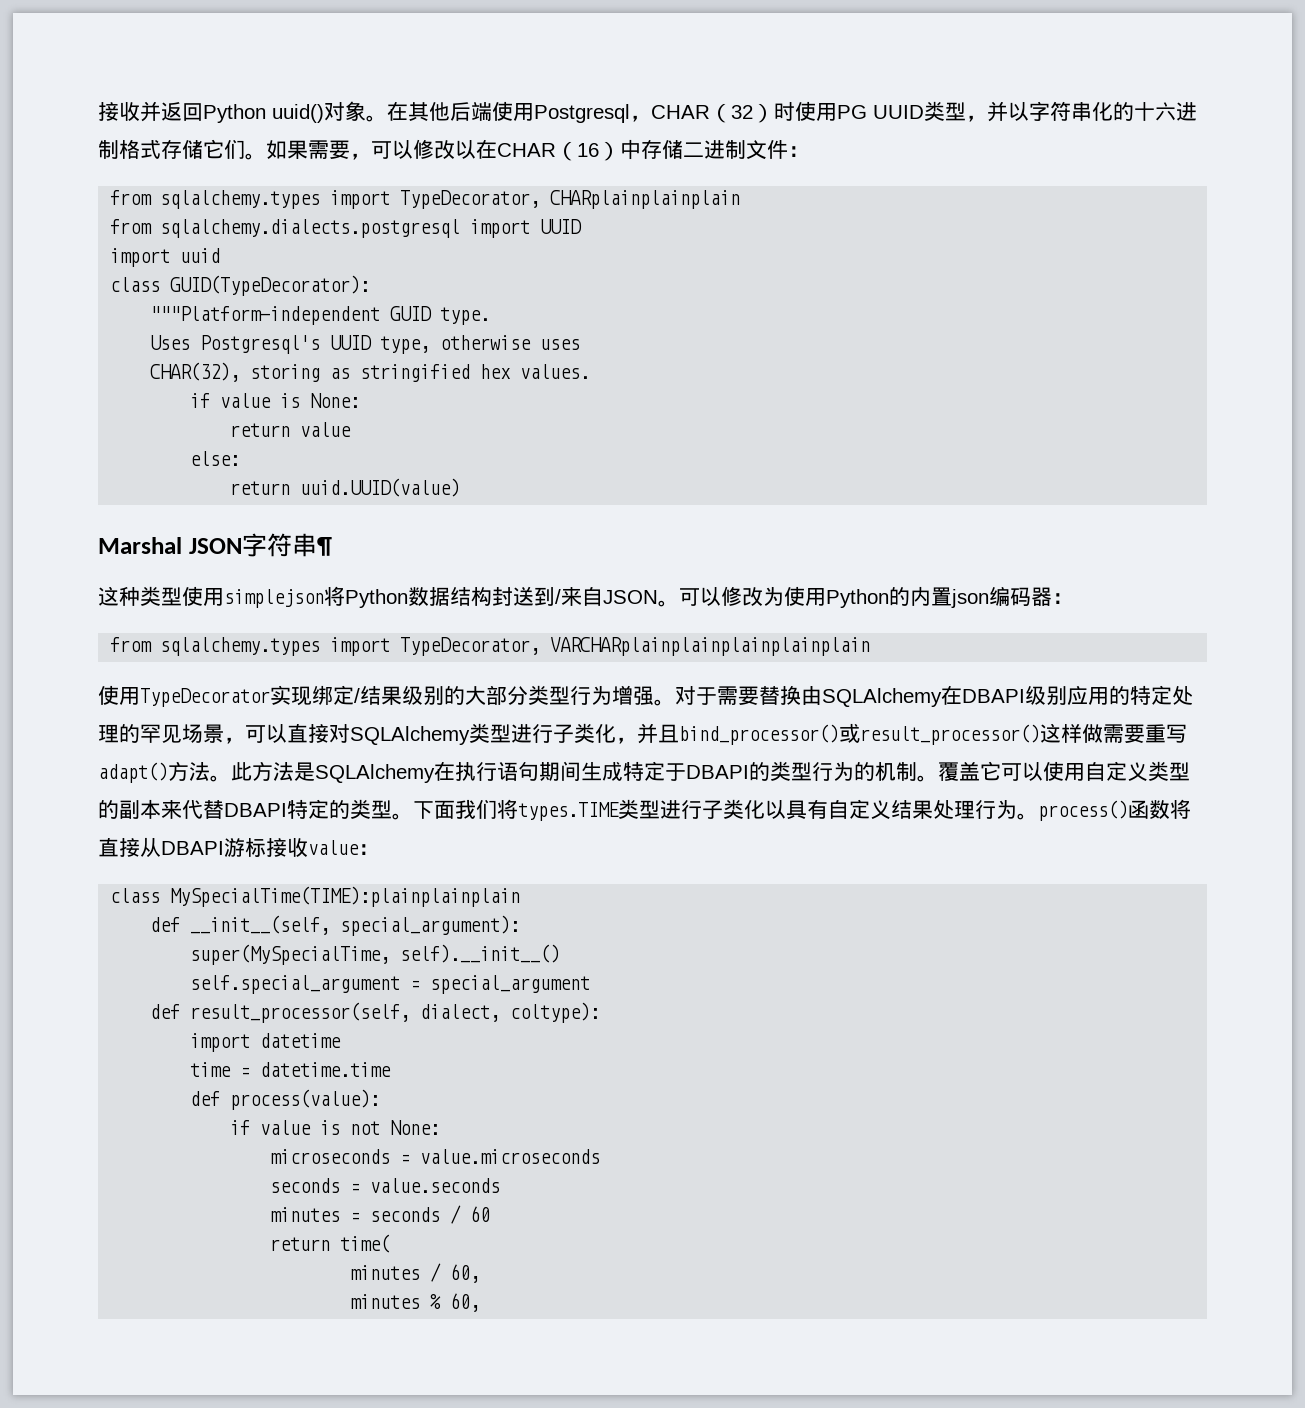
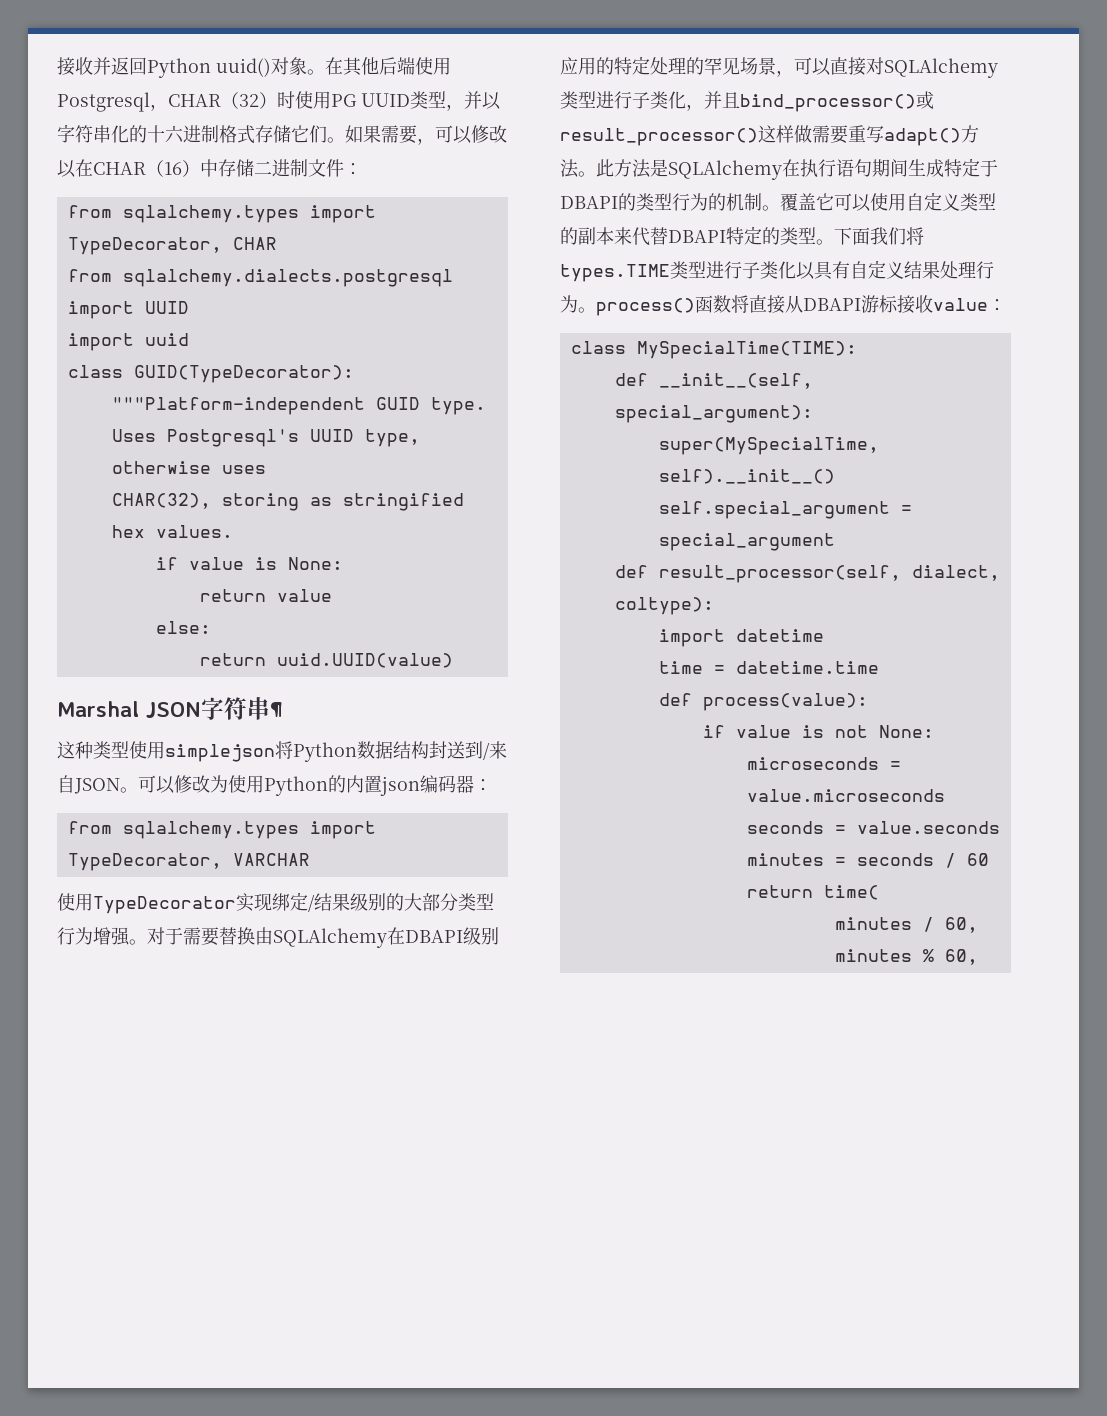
[550,190,741,209] CHARplainplainplain -> [232,237,277,250] CHAR
[550,637,871,656] VARCHARplainplainplainplainplain -> [232,853,310,866] VARCHAR
[170,886,521,907] MySpecialTime(TIME):plainplainplain -> [636,341,857,359] MySpecialTime(TIME):

